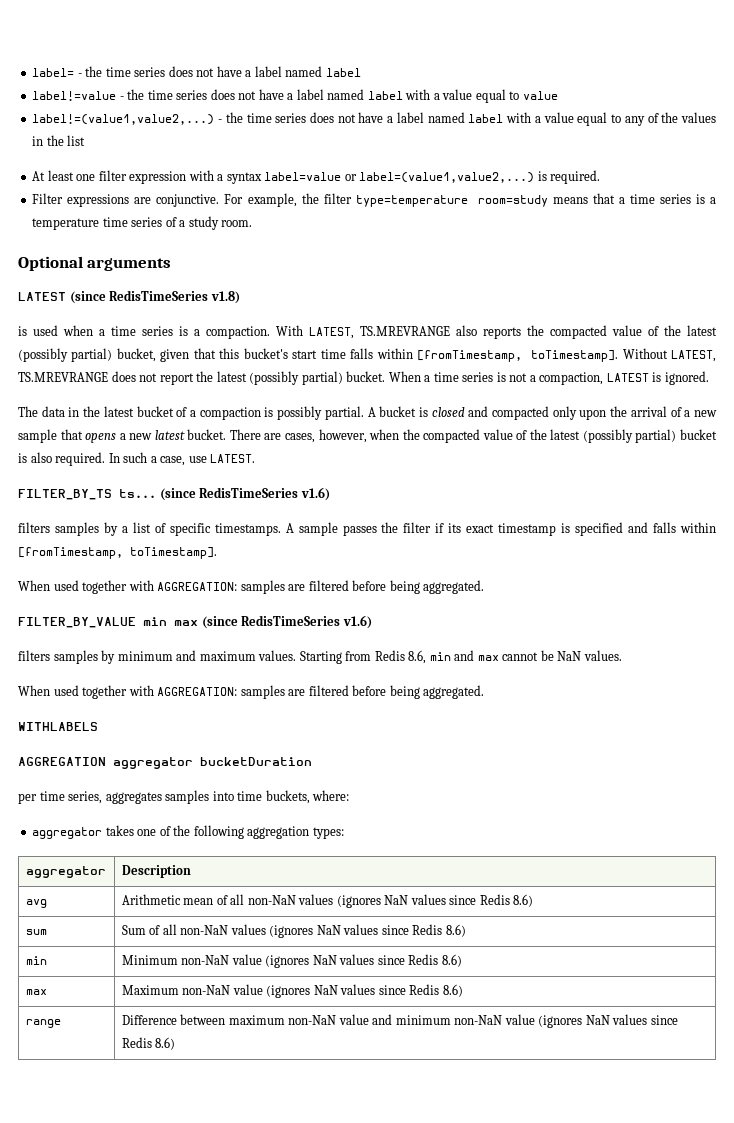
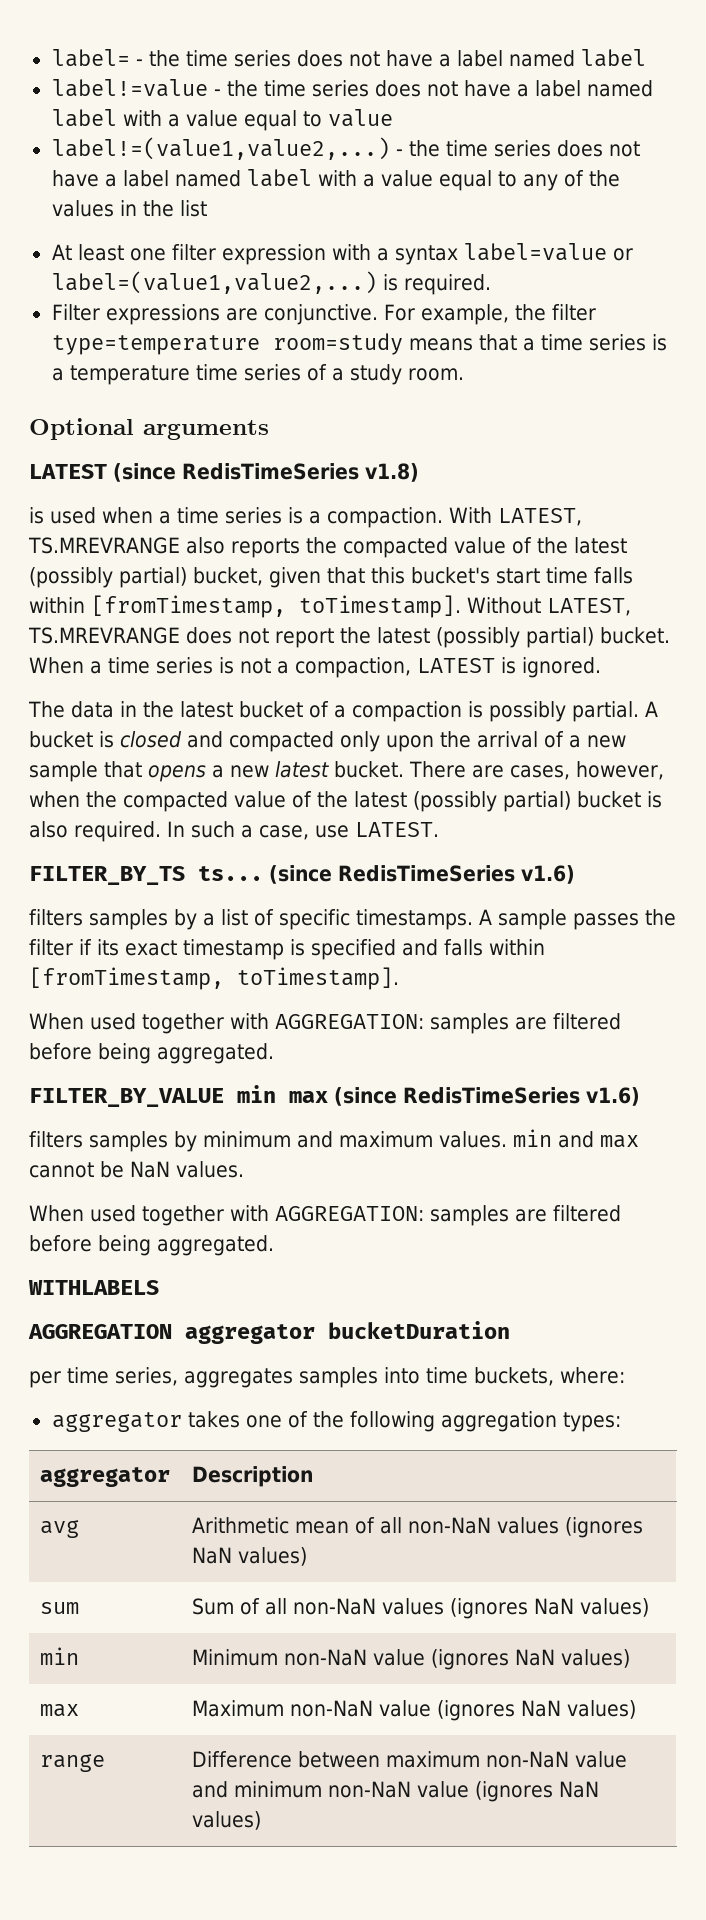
[299,650,427,664] Starting from Redis 8.6, -> (507, 1139) none
[410,894,534,907] values since Redis 8.6) -> [237,1547,307,1566] values)
[343,924,466,937] values since Redis 8.6) -> [579,1598,649,1617] values)
[339,954,462,967] values since Redis 8.6) -> [560,1649,630,1668] values)
[340,984,463,997] values since Redis 8.6) -> [566,1700,636,1719] values)
[612,1014,678,1025] [121,1037,176,1050] values since Redis 8.6) -> [191,1811,261,1830] values)

